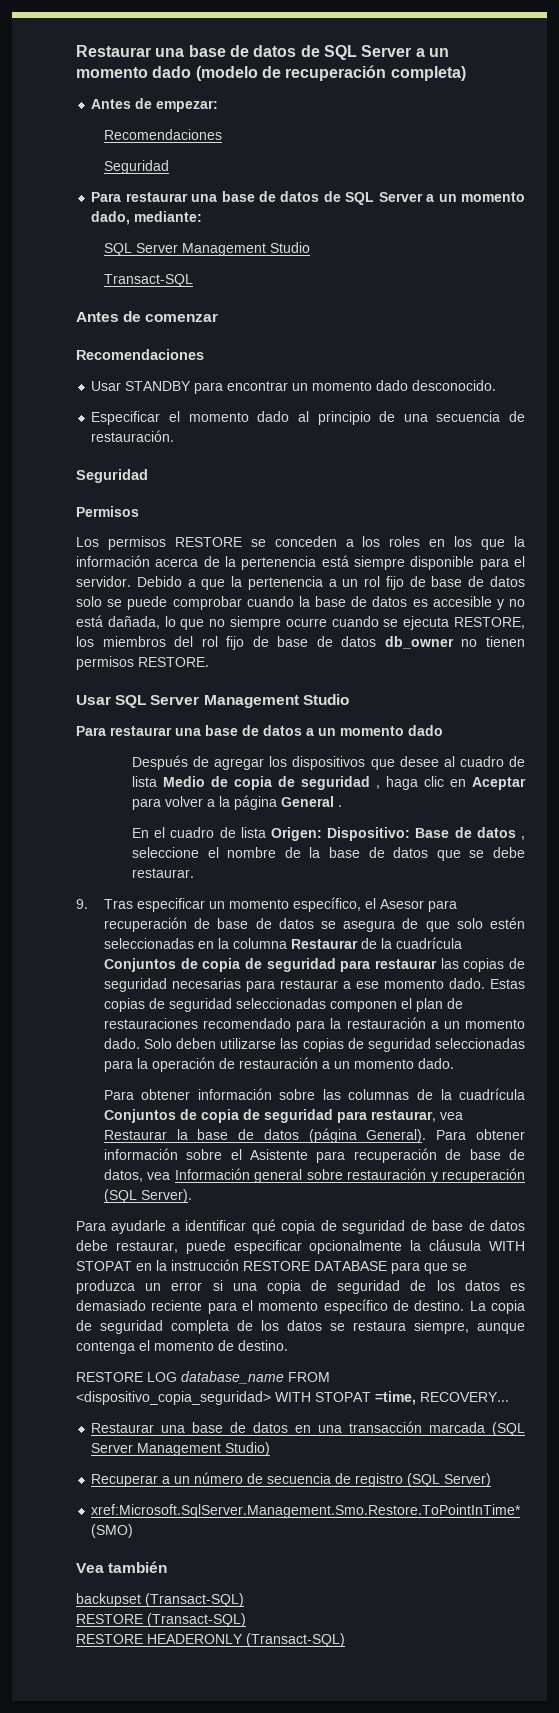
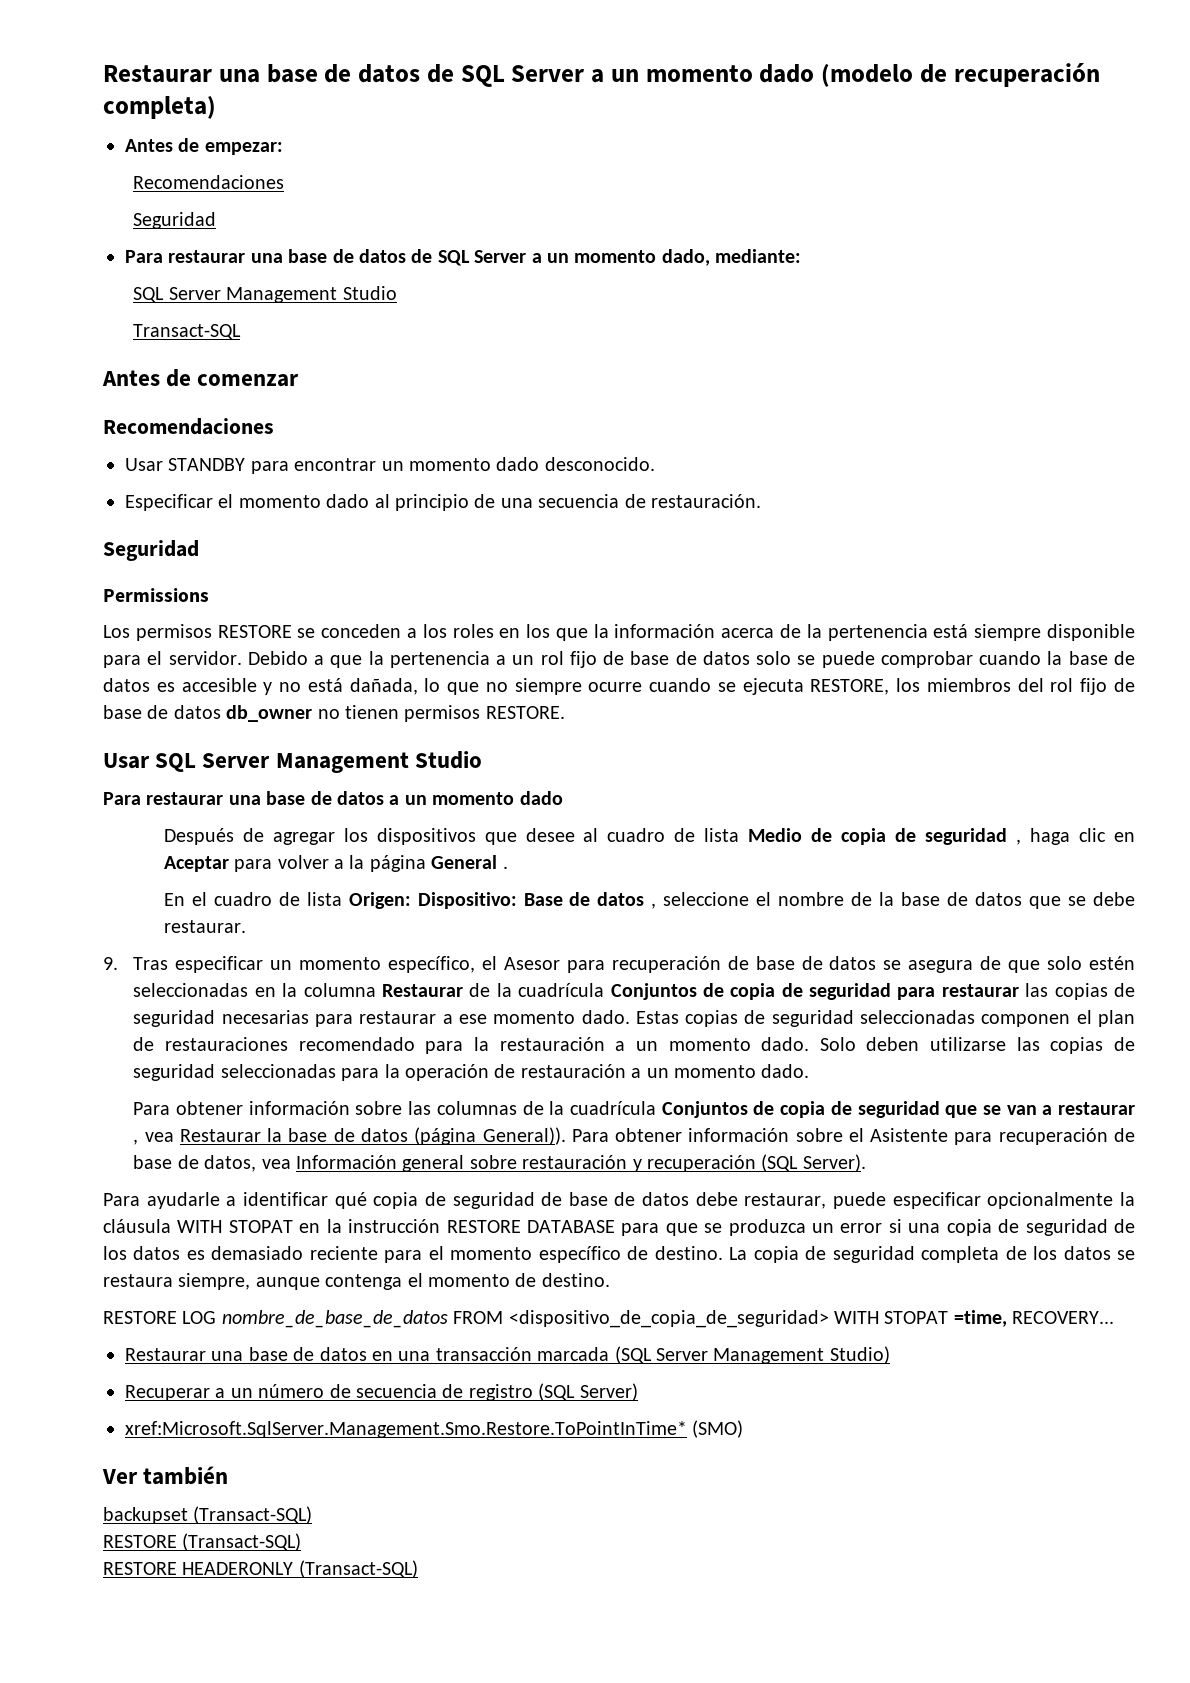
[76,506,139,517] Permisos -> [103,588,209,602] Permissions
[336,1110,436,1123] para restaurar, -> [945,1102,1136,1118] [133,1139,139,1145] que se van a restaurar ,
[366,1129,427,1143] General). -> [482,1127,566,1145] General)).
[181,1371,330,1384] [76,1391,271,1405] database_name FROM <dispositivo_copia_seguridad> -> [221,1310,829,1328] nombre_de_base_de_datos FROM <dispositivo_de_copia_de_seguridad>
[76,1563,104,1573] Vea -> [102,1469,138,1484] Ver

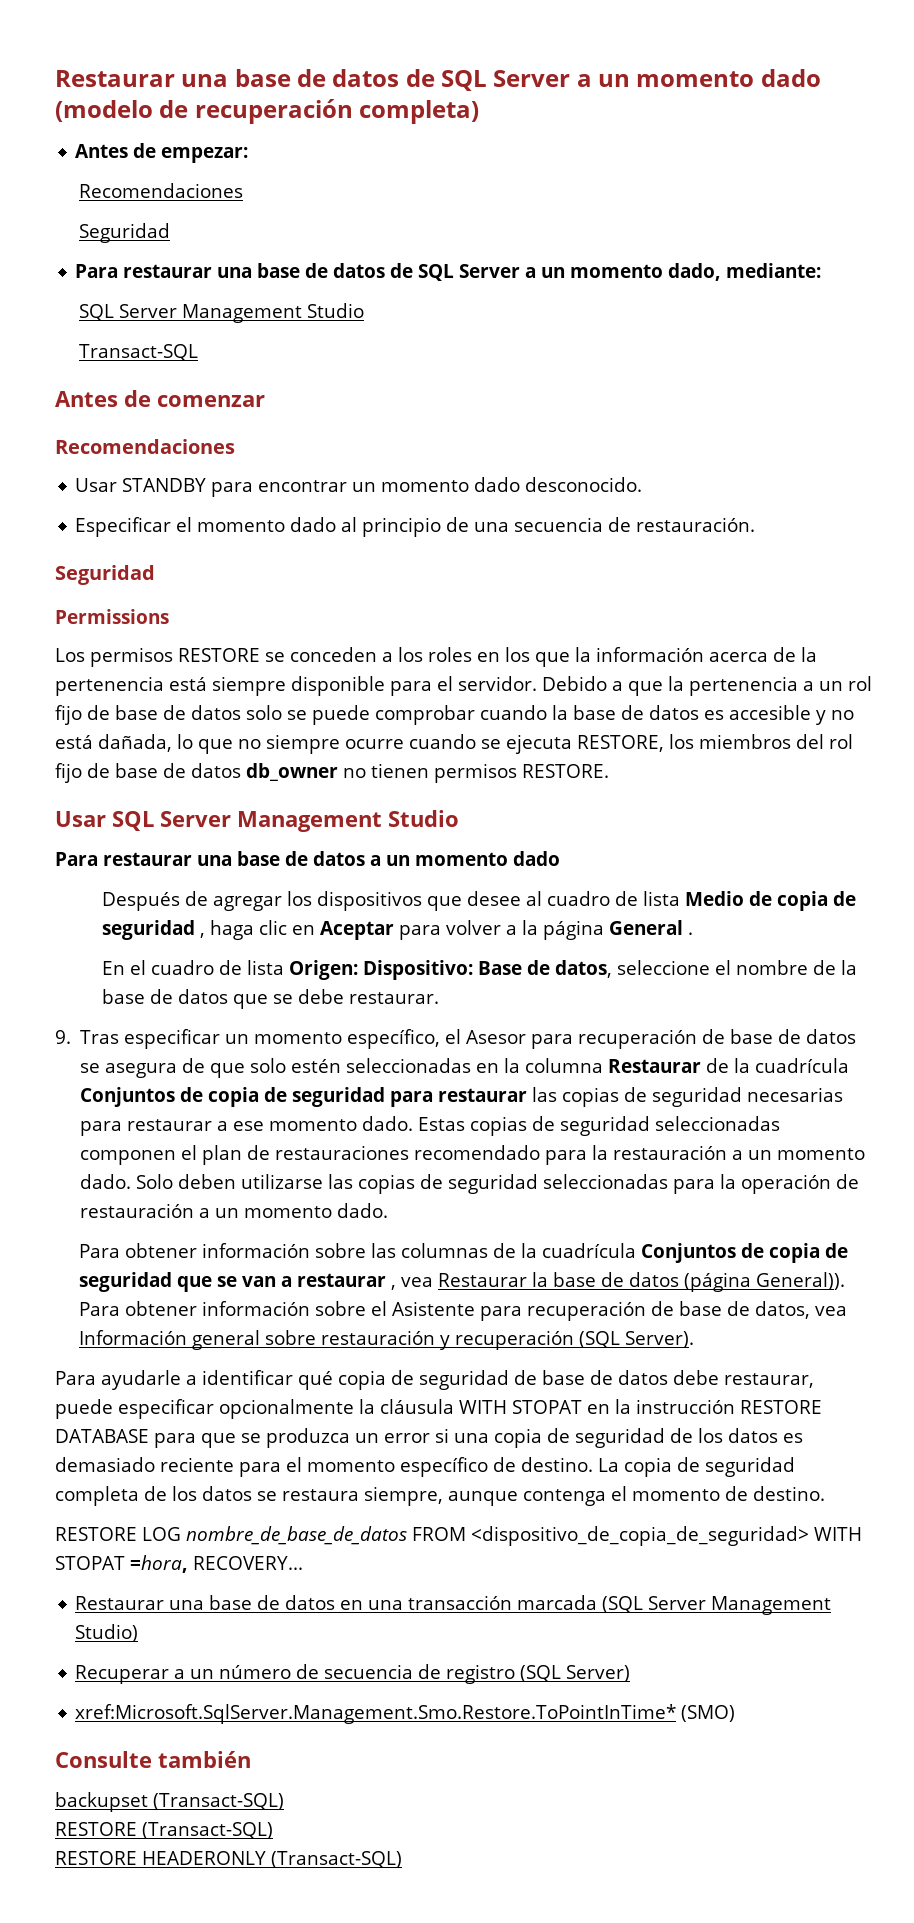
[597,892,657,909] datos , -> [555,960,613,978] datos,
[953,1310,1007,1327] =time, -> [129,1555,188,1573] =hora,
[102,1469,138,1484] Ver -> [55,1751,152,1768] Consulte

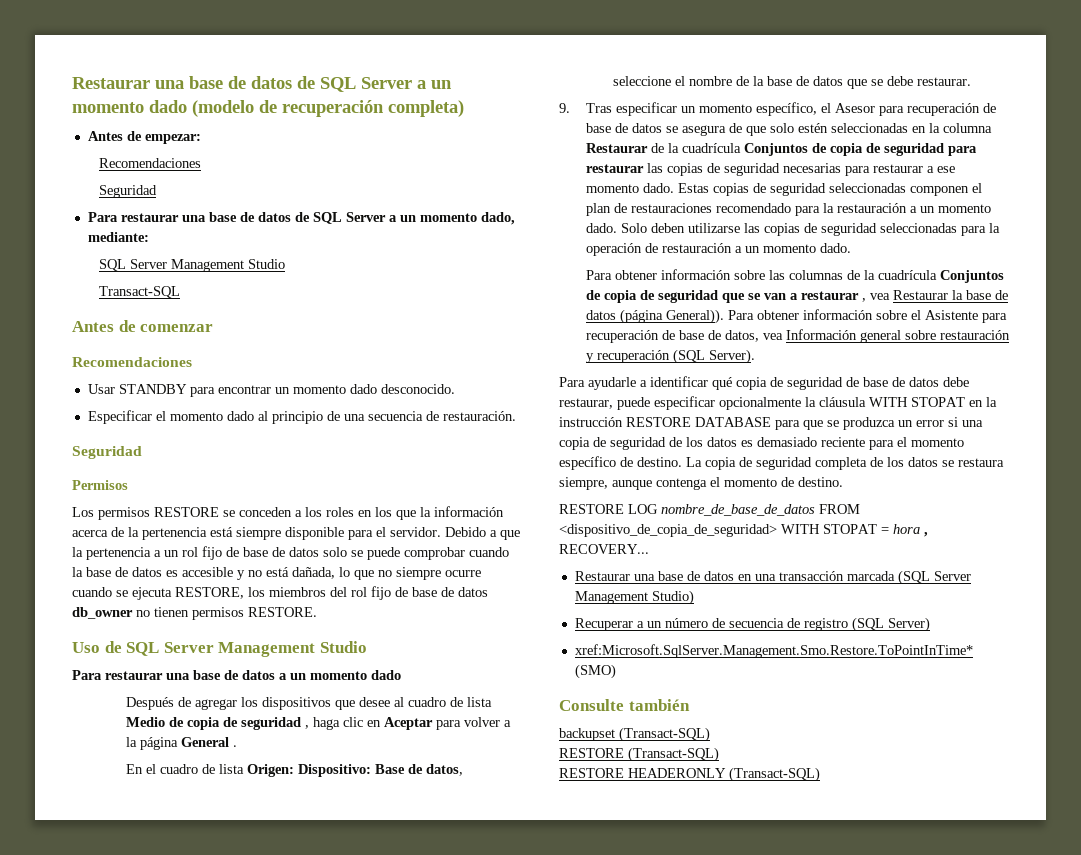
[55,609,169,624] Permissions -> [72,480,128,490] Permisos
[55,811,106,827] Usar -> [72,641,122,653] Uso de
[129,1555,188,1573] =hora, -> [881,524,928,537] = hora ,

